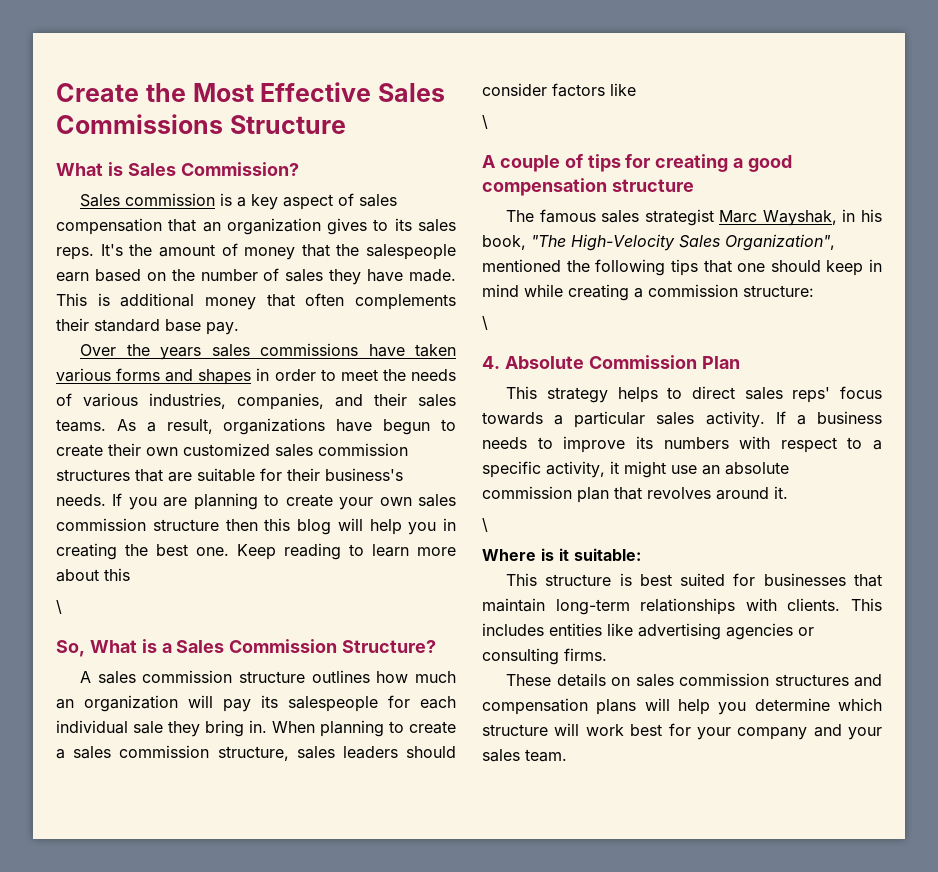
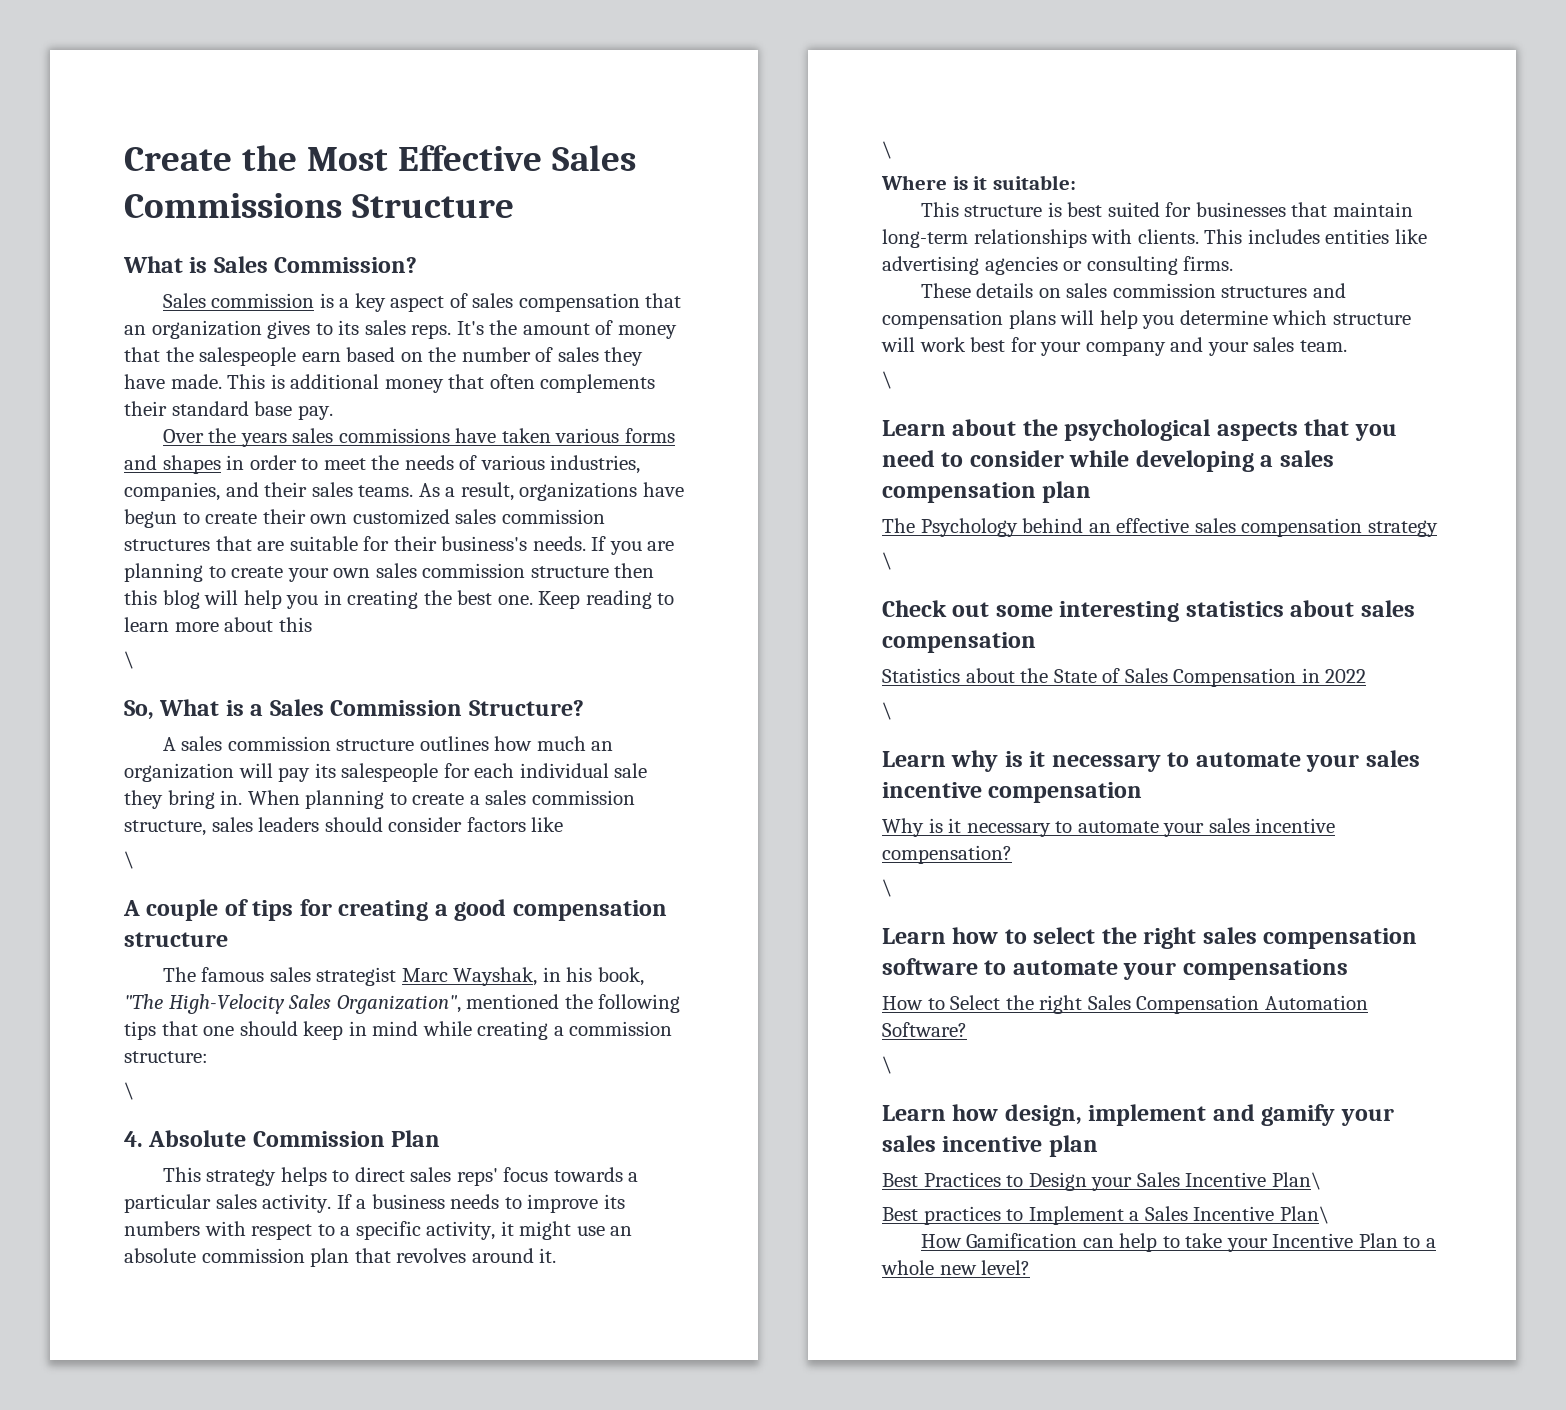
(567, 755) none -> [882,371,892,389] [882,419,1397,441] [882,450,1334,472] [882,481,1092,503] [882,518,1438,537] [882,552,892,570] [882,600,1415,622] [882,632,1036,653] [882,668,1367,687] [882,702,892,720] [882,750,1420,772] [882,782,1143,803] [882,818,1336,837] [882,845,1012,864] [882,879,892,897] [882,927,1418,949] [882,958,1348,980] [882,995,1368,1014] [882,1022,967,1037] [882,1056,892,1074] [882,1104,1394,1126] [882,1135,1098,1157] [882,1172,1321,1191] [882,1206,1329,1225] [920,1233,1436,1252] [881,1260,1031,1275] // \ // Learn about the psychological aspects that you need to consider while developing a sales compensation plan // The Psychology behind an effective sales compensation strategy // \ // Check out some interesting statistics about sales compensation // Statistics about the State of Sales Compensation in 2022 // \ // Learn why is it necessary to automate your sales incentive compensation // Why is it necessary to automate your sales incentive compensation? // \ // Learn how to select the right sales compensation software to automate your compensations // How to Select the right Sales Compensation Automation Software? // \ // Learn how design, implement and gamify your sales incentive plan // Best Practices to Design your Sales Incentive Plan\ // Best practices to Implement a Sales Incentive Plan\ // How Gamification can help to take your Incentive Plan to a whole new level?

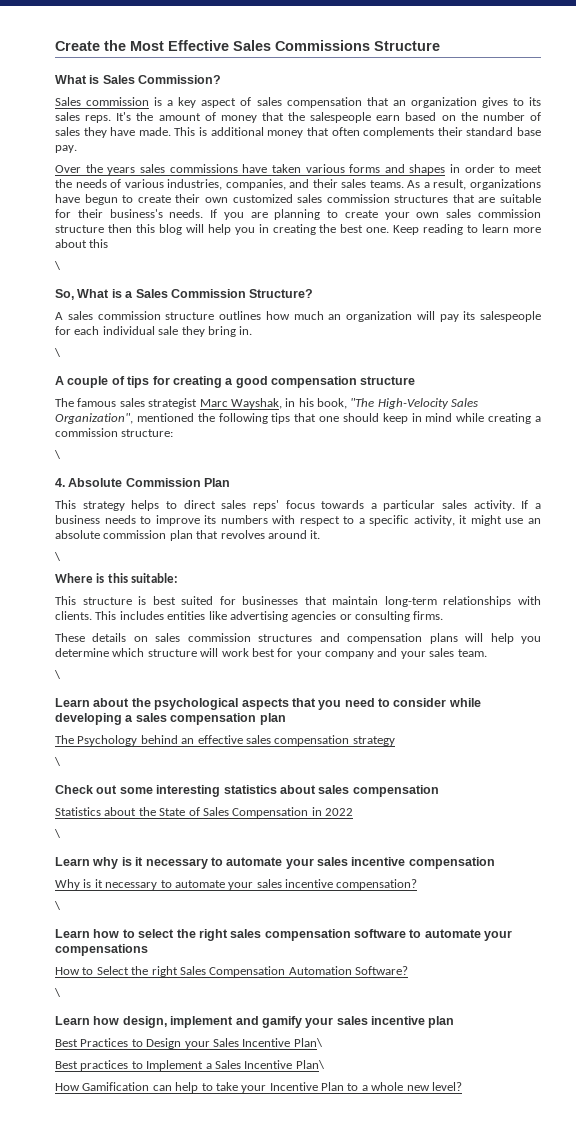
[247,790,635,809] [124,817,564,836] When planning to create a sales commission structure, sales leaders should consider factors like -> (253, 330) none
[973,176,988,190] it -> [107,573,128,583] this

